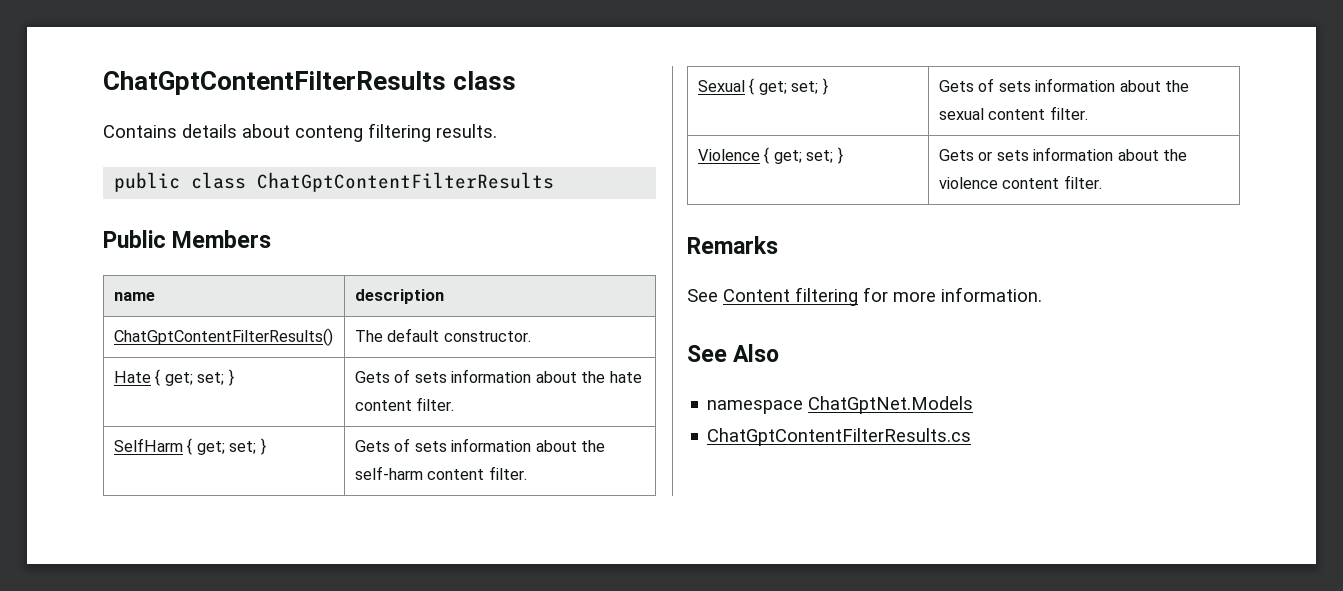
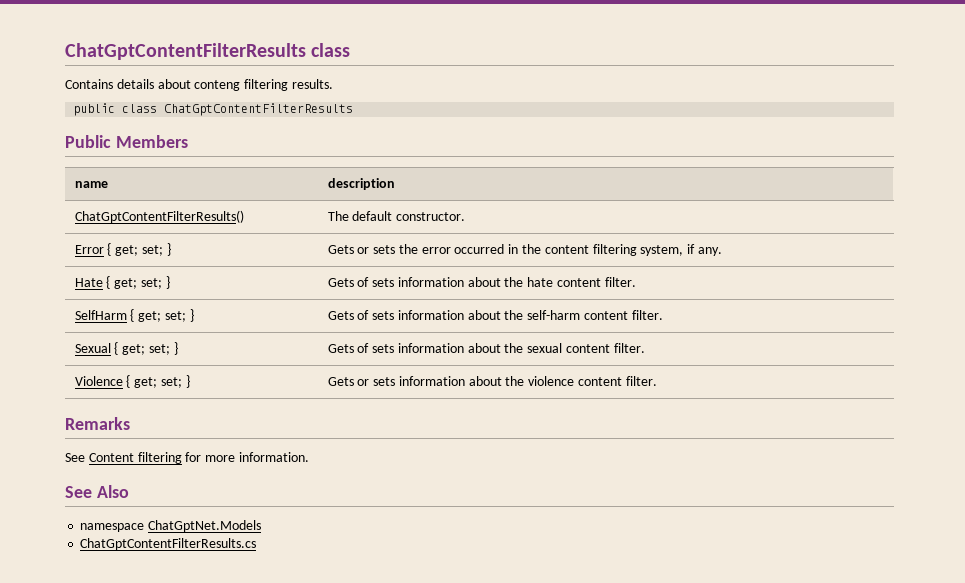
(531, 336) none -> [74,243,171,256] [327,244,722,256] // Error { get; set; } | Gets or sets the error occurred in the content filtering system, if any.

